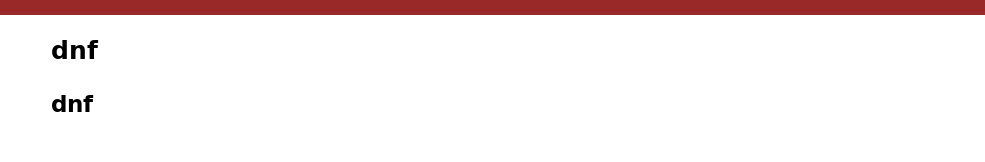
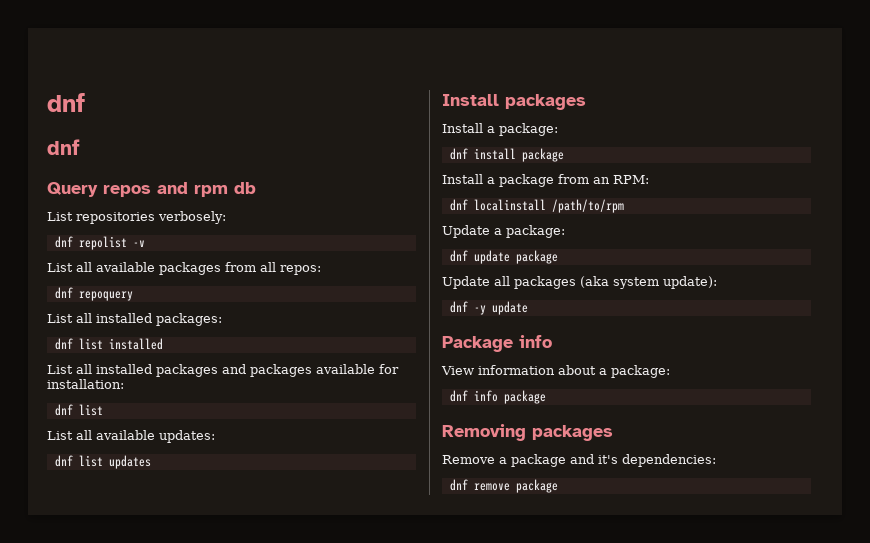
(94, 103) none -> [47,182,256,197] [47,211,226,224] [54,236,145,250] [47,262,321,275] [54,287,133,301] [47,313,222,326] [54,338,163,350] [47,364,399,377] [47,379,124,389] [54,404,103,416] [47,430,215,443] [54,455,151,469] [442,94,586,110] [442,123,558,136] [449,148,564,162] [442,174,649,187] [449,199,624,213] [442,225,565,238] [449,250,558,264] [442,276,717,289] [449,301,528,315] [442,335,552,352] [441,365,670,378] [449,390,546,404] [442,424,613,441] [442,454,716,467] [449,479,558,493] // Query repos and rpm db // List repositories verbosely: // dnf repolist -v // List all available packages from all repos: // dnf repoquery // List all installed packages: // dnf list installed // List all installed packages and packages available for installation: // dnf list // List all available updates: // dnf list updates // Install packages // Install a package: // dnf install package // Install a package from an RPM: // dnf localinstall /path/to/rpm // Update a package: // dnf update package // Update all packages (aka system update): // dnf -y update // Package info // View information about a package: // dnf info package // Removing packages // Remove a package and it's dependencies: // dnf remove package

